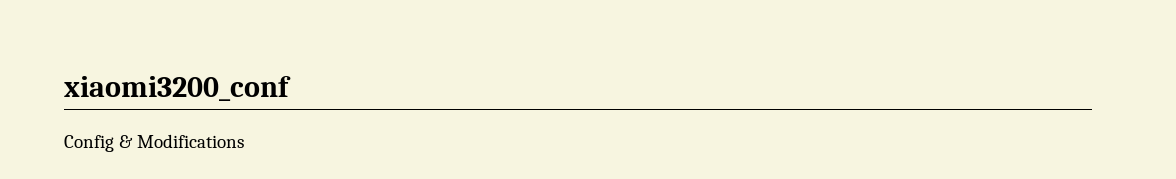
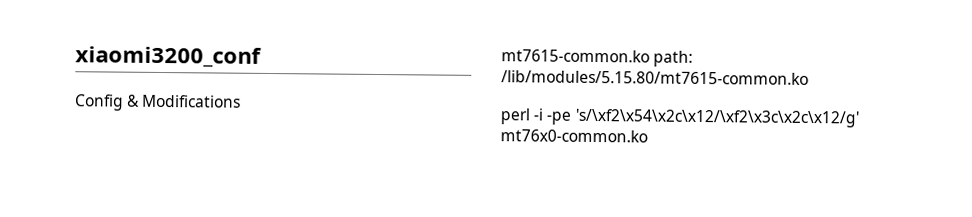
(245, 141) none -> [501,49,694,67] [501,70,809,85] [500,108,859,128] [500,129,648,143] // mt7615-common.ko path: /lib/modules/5.15.80/mt7615-common.ko // perl -i -pe 's/\xf2\x54\x2c\x12/\xf2\x3c\x2c\x12/g' mt76x0-common.ko

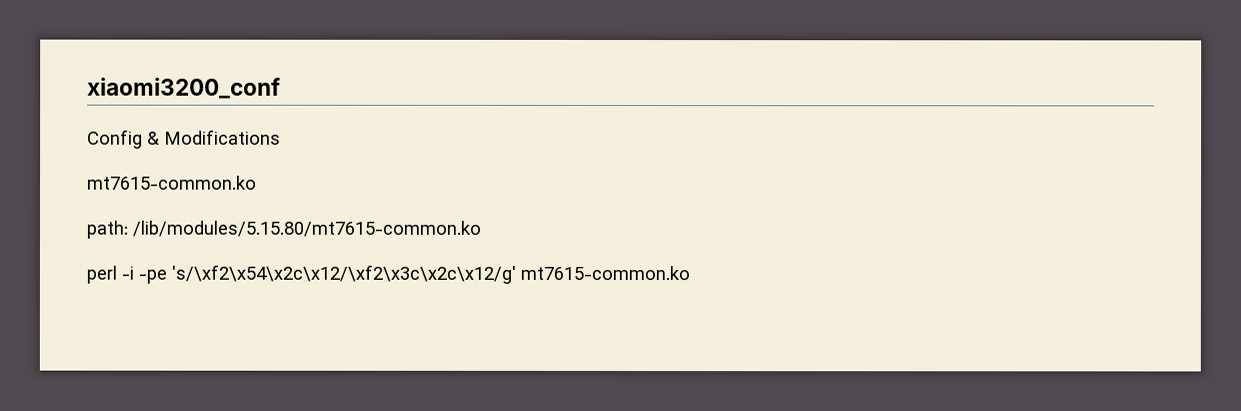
(650, 56) none -> (257, 182) //
[500,129,648,143] mt76x0-common.ko -> [520,265,690,281] mt7615-common.ko

